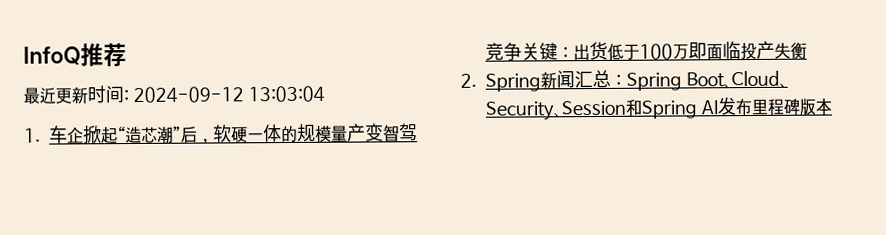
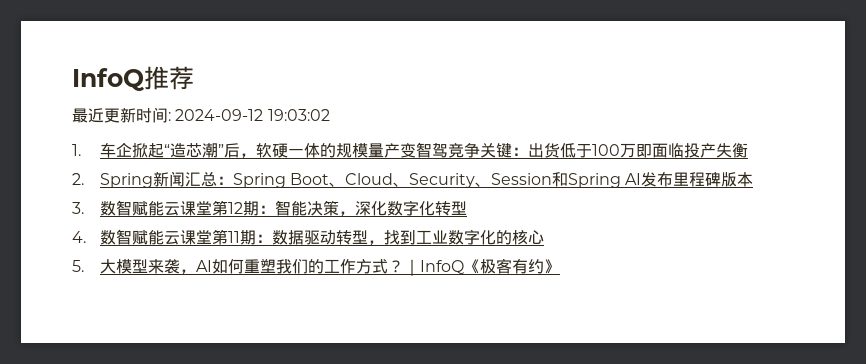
[247,85,325,103] 13:03:04 -> [267,109,330,121] 19:03:02
(833, 106) none -> [72,200,467,216] [72,229,544,245] [72,258,560,276] // 3.数智赋能云课堂第12期：智能决策，深化数字化转型 // 4.数智赋能云课堂第11期：数据驱动转型，找到工业数字化的核心 // 5.大模型来袭，AI如何重塑我们的工作方式？｜InfoQ《极客有约》

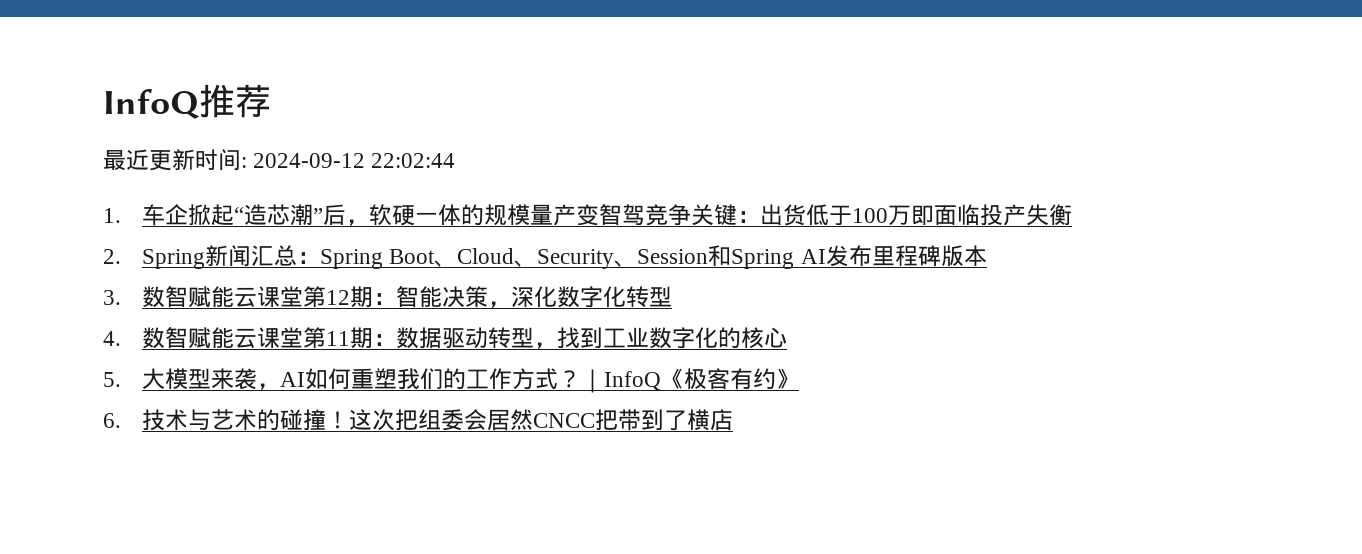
[267,109,330,121] 19:03:02 -> [371,153,456,168] 22:02:44
(560, 266) none -> [103,409,734,431] // 6.技术与艺术的碰撞！这次把组委会居然CNCC把带到了横店

